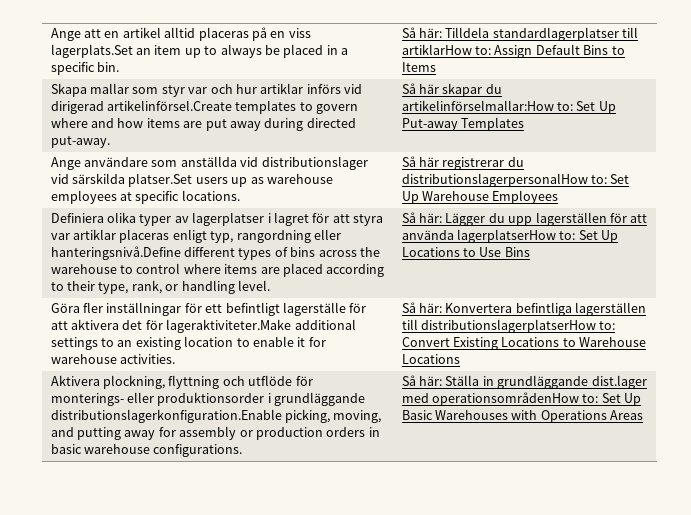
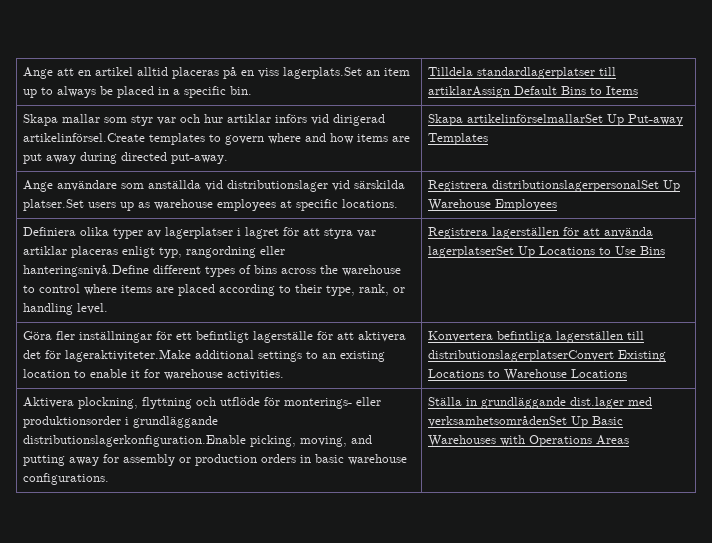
[401,27,443,38] Så här: -> (253, 90) none
[401,44,533,58] artiklarHow to: Assign -> [428,86,511,98] artiklarAssign
[401,83,502,97] [401,100,596,111] Så här skapar du artikelinförselmallar:How to: Set -> [428,114,604,126] Skapa artikelinförselmallarSet
[401,156,524,170] [401,173,630,187] Så här registrerar du distributionslagerpersonalHow to: Set -> [428,180,660,192] Registrera distributionslagerpersonalSet
[401,212,533,226] Så här: Lägger du upp -> [428,227,489,239] Registrera
[457,229,598,243] lagerplatserHow to: Set -> [428,246,515,258] lagerplatserSet
[401,302,443,313] Så här: -> (285, 375) none
[421,319,616,333] [401,337,450,347] distributionslagerplatserHow to: Convert -> [428,350,615,362] distributionslagerplatserConvert
[401,375,443,386] Så här: -> (110, 479) none
[432,392,621,406] operationsområdenHow to: Set -> [428,416,568,427] verksamhetsområdenSet

